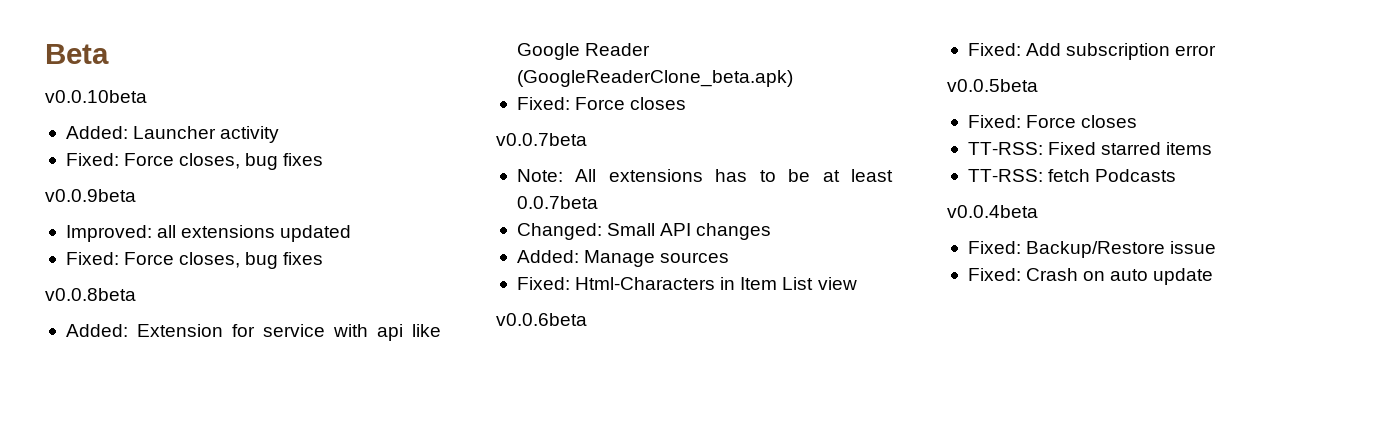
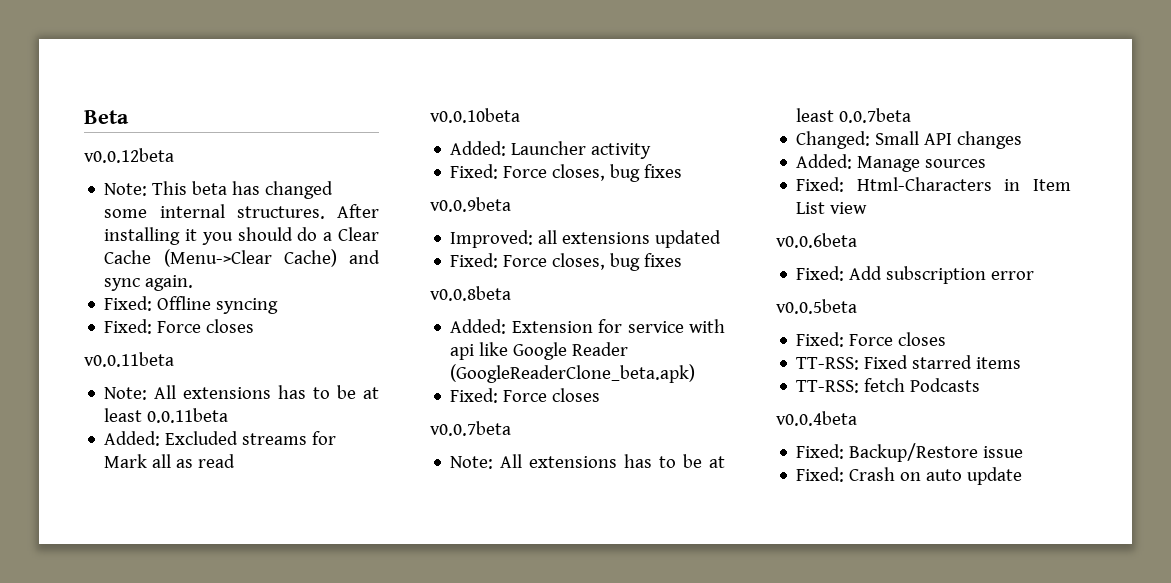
(109, 54) none -> [84,148,174,163] [104,181,334,199] [104,204,379,219] [104,227,379,245] [104,249,380,267] [104,275,194,291] [104,296,279,314] [104,319,255,334] [84,352,174,367] [104,385,379,400] [104,408,229,423] [104,431,337,446] [104,454,236,468] // v0.0.12beta // Note: This beta has changed some internal structures. After installing it you should do a Clear Cache (Menu->Clear Cache) and sync again. // Fixed: Offline syncing // Fixed: Force closes // v0.0.11beta // Note: All extensions has to be at least 0.0.11beta // Added: Excluded streams for Mark all as read

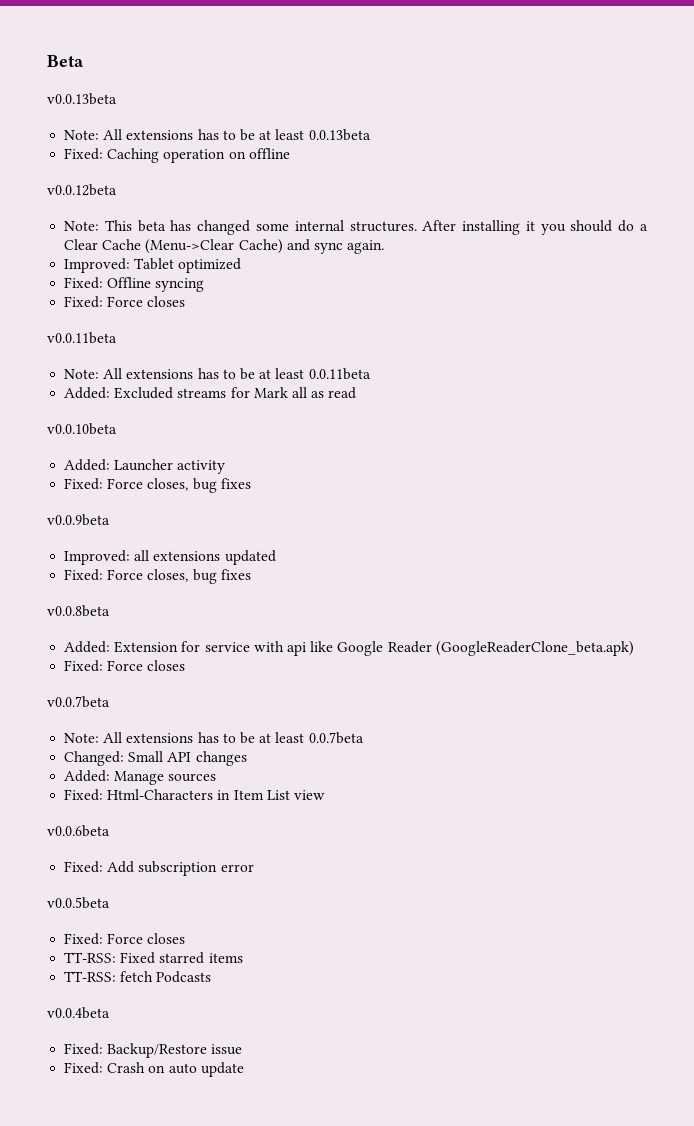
(129, 117) none -> [47,93,117,105] [64,129,371,141] [64,148,290,163] // v0.0.13beta // Note: All extensions has to be at least 0.0.13beta // Fixed: Caching operation on offline
(194, 283) none -> [64,258,242,273] // Improved: Tablet optimized

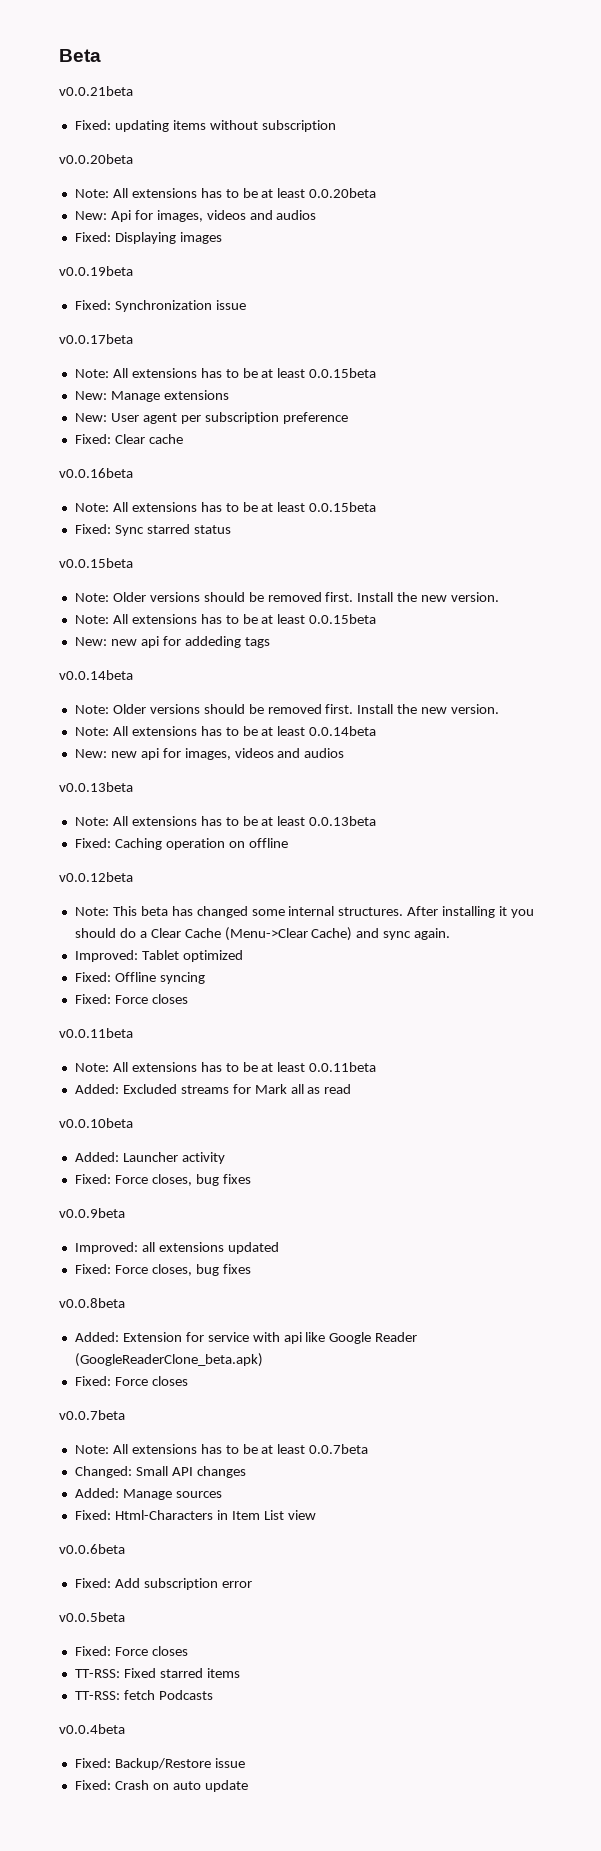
(84, 61) none -> [59,86,133,96] [74,120,336,132] [59,154,133,164] [74,188,377,198] [74,210,317,222] [74,232,222,244] [59,266,133,276] [74,300,246,312] [59,334,133,344] [74,368,377,378] [74,390,229,402] [74,412,348,424] [74,434,183,444] [59,468,133,478] [74,502,377,512] [74,524,231,536] [59,558,133,568] [74,592,500,602] [74,614,377,624] [74,636,270,648] [59,670,133,680] [74,704,500,714] [74,726,377,736] [74,748,345,760] // v0.0.21beta // Fixed: updating items without subscription // v0.0.20beta // Note: All extensions has to be at least 0.0.20beta // New: Api for images, videos and audios // Fixed: Displaying images // v0.0.19beta // Fixed: Synchronization issue // v0.0.17beta // Note: All extensions has to be at least 0.0.15beta // New: Manage extensions // New: User agent per subscription preference // Fixed: Clear cache // v0.0.16beta // Note: All extensions has to be at least 0.0.15beta // Fixed: Sync starred status // v0.0.15beta // Note: Older versions should be removed first. Install the new version. // Note: All extensions has to be at least 0.0.15beta // New: new api for addeding tags // v0.0.14beta // Note: Older versions should be removed first. Install the new version. // Note: All extensions has to be at least 0.0.14beta // New: new api for images, videos and audios

